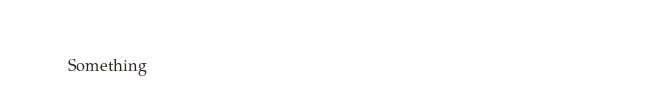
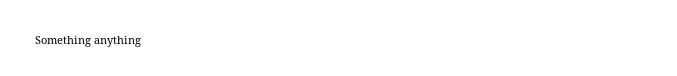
(147, 67) none -> [94,36,141,47] anything

